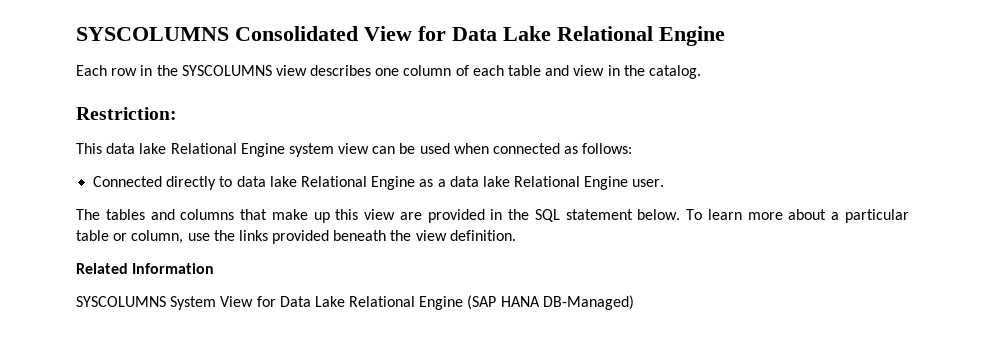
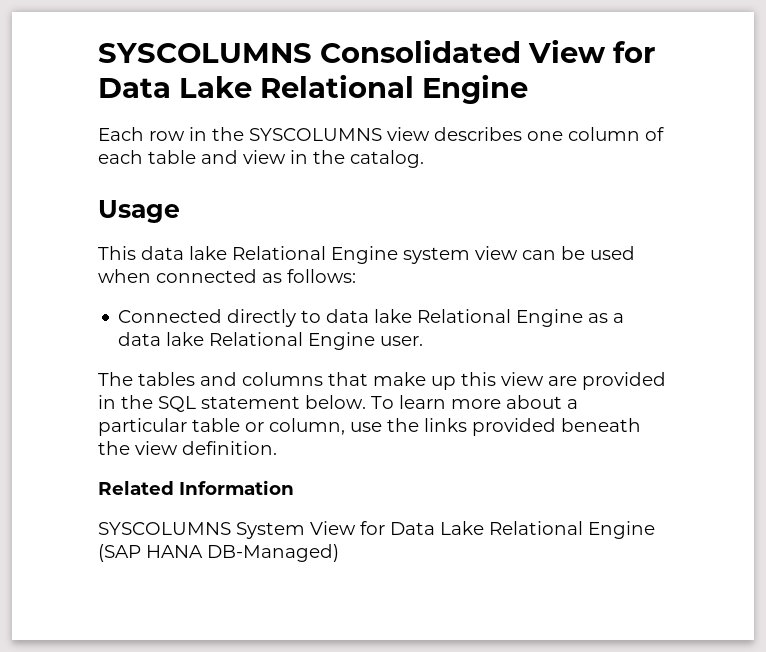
[76,107,177,120] Restriction: -> [98,200,180,223] Usage

